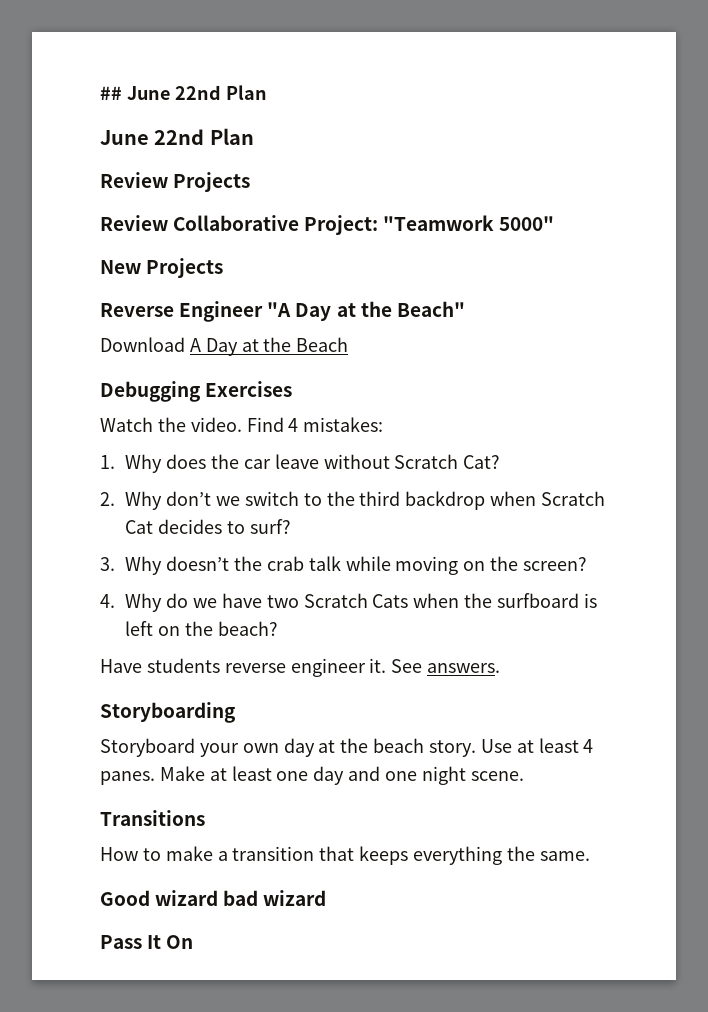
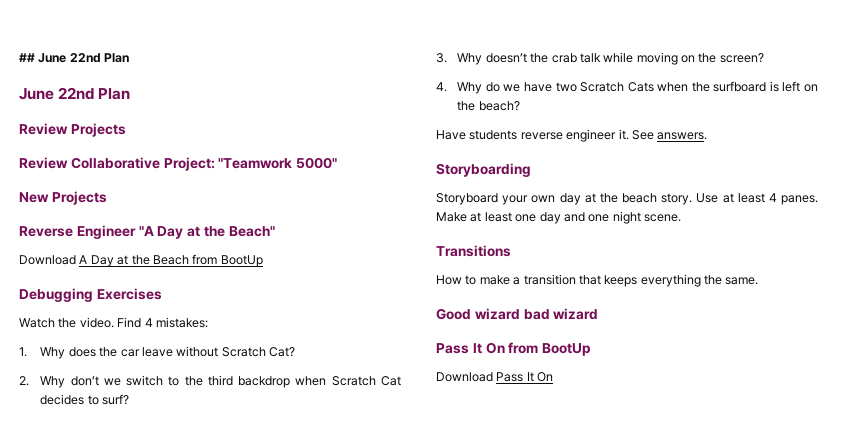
(349, 344) none -> [192,254,263,267] from BootUp
(194, 942) none -> [508,342,592,356] [436,372,554,382] from BootUp // Download Pass It On

